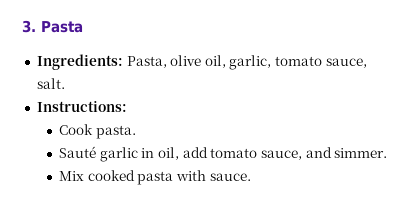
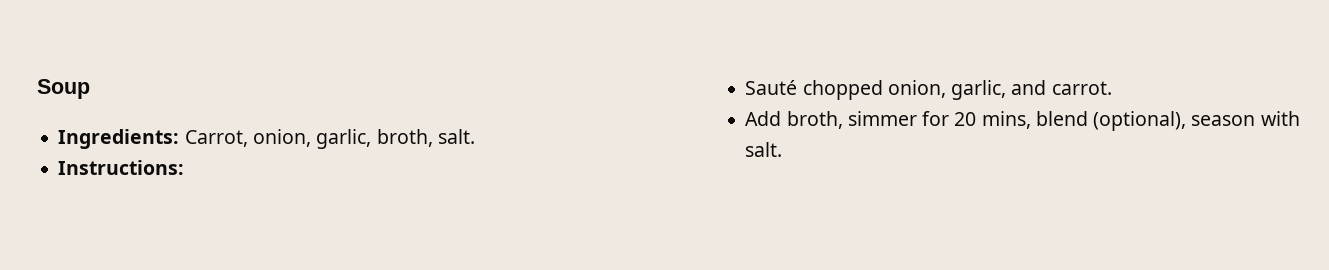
[22,20,83,33] 3. Pasta -> [37,79,90,99] Soup
[126,55,367,70] [36,78,65,89] [36,101,127,112] [59,124,136,139] [59,146,388,162] [59,170,251,185] Pasta, olive oil, garlic, tomato sauce, salt. // Instructions: // Cook pasta. // Sauté garlic in oil, add tomato sauce, and simmer. // Mix cooked pasta with sauce. -> [184,129,475,149] [58,160,185,175] [745,80,1112,100] [745,111,1300,131] [745,142,783,157] Carrot, onion, garlic, broth, salt. // Instructions: // Sauté chopped onion, garlic, and carrot. // Add broth, simmer for 20 mins, blend (optional), season with salt.

